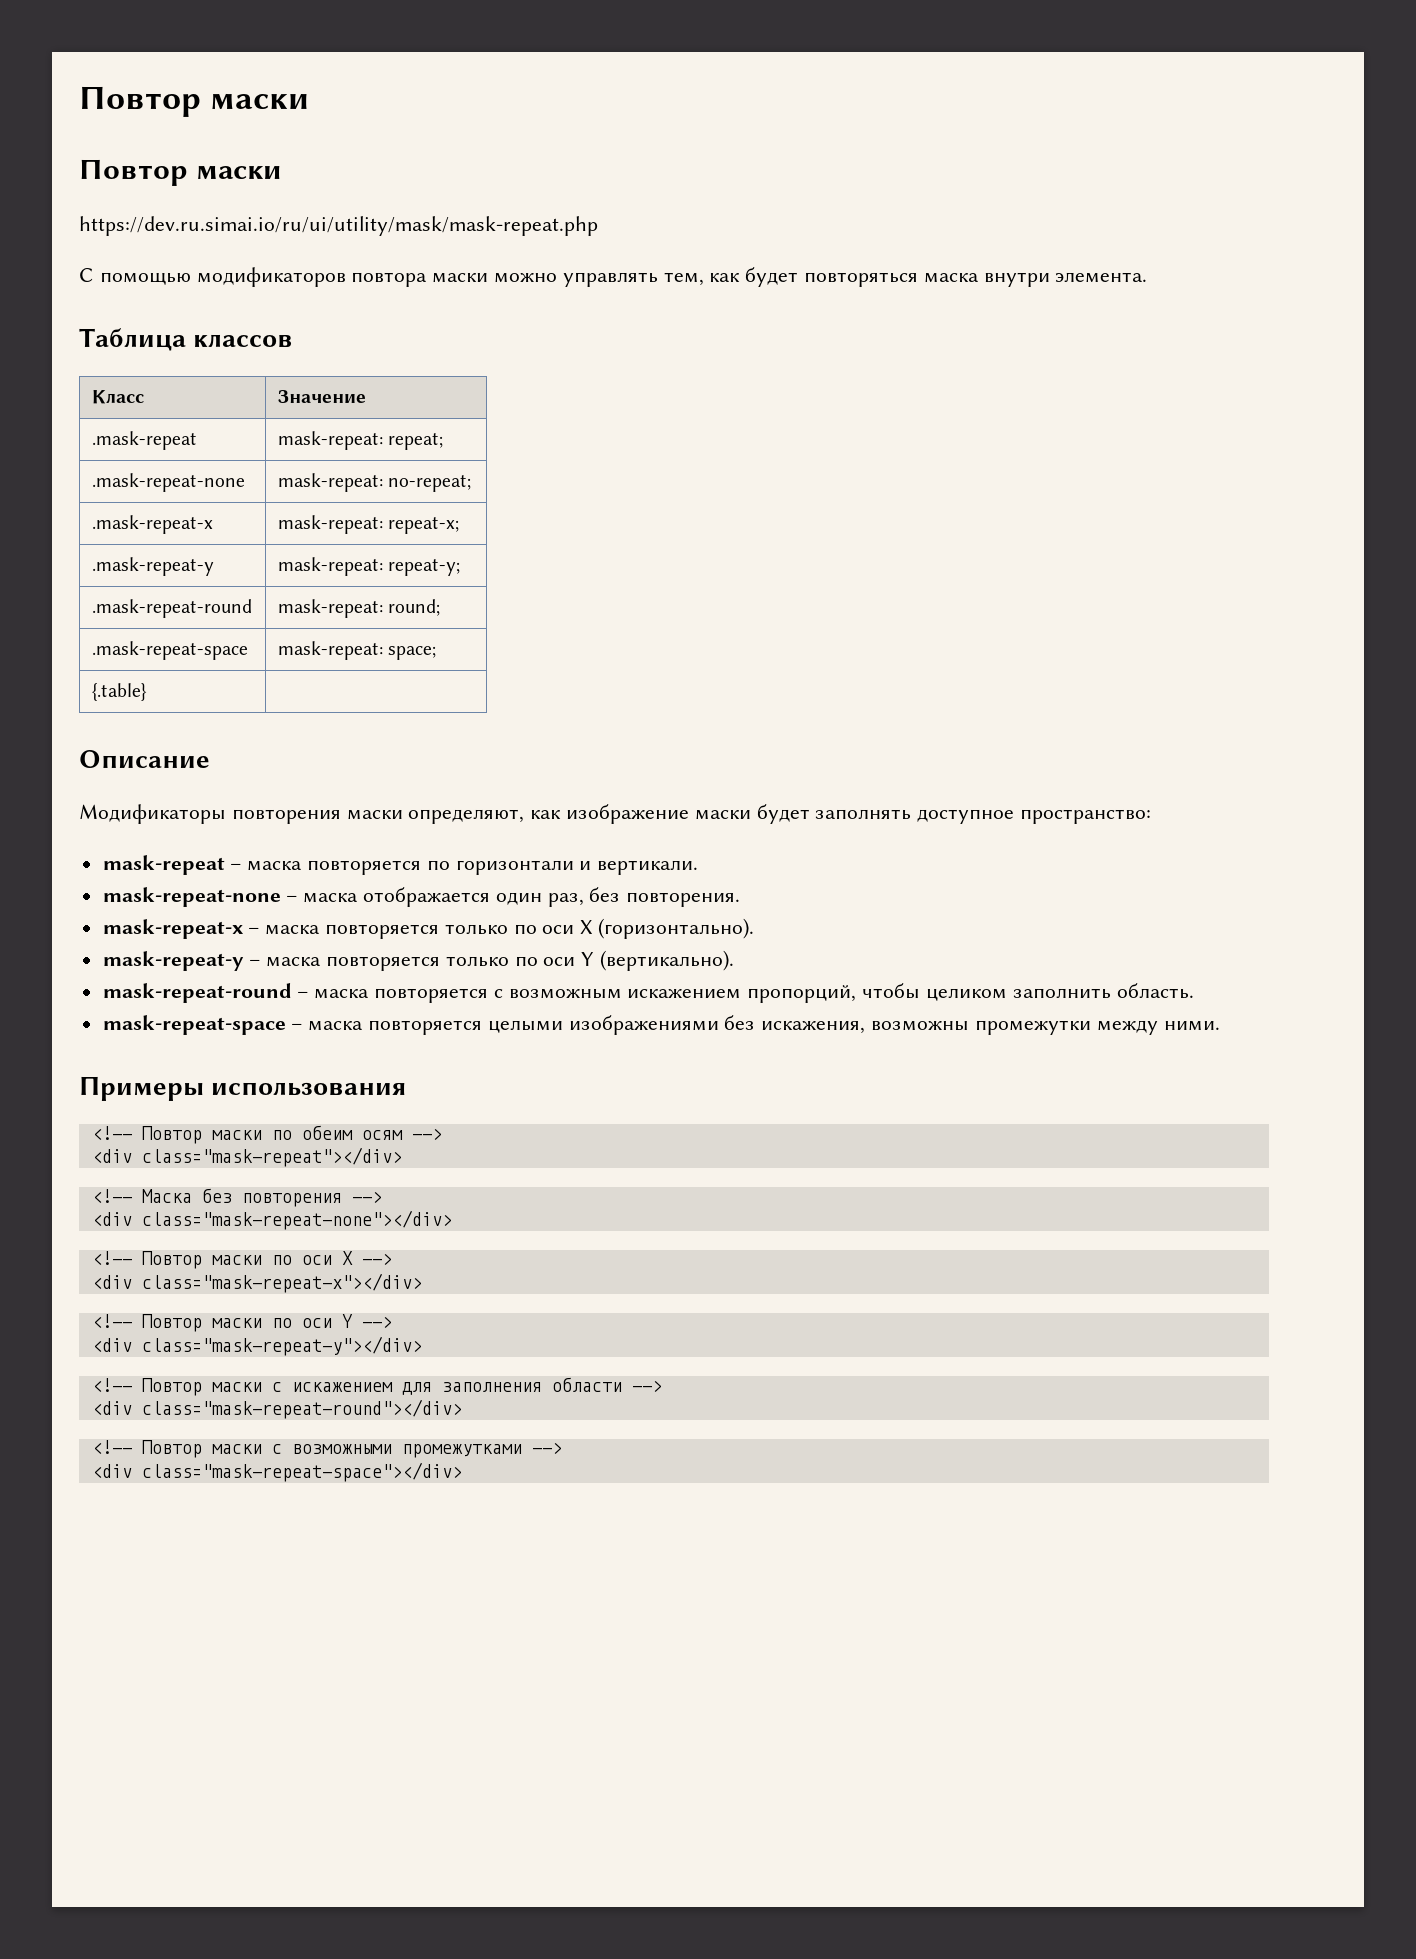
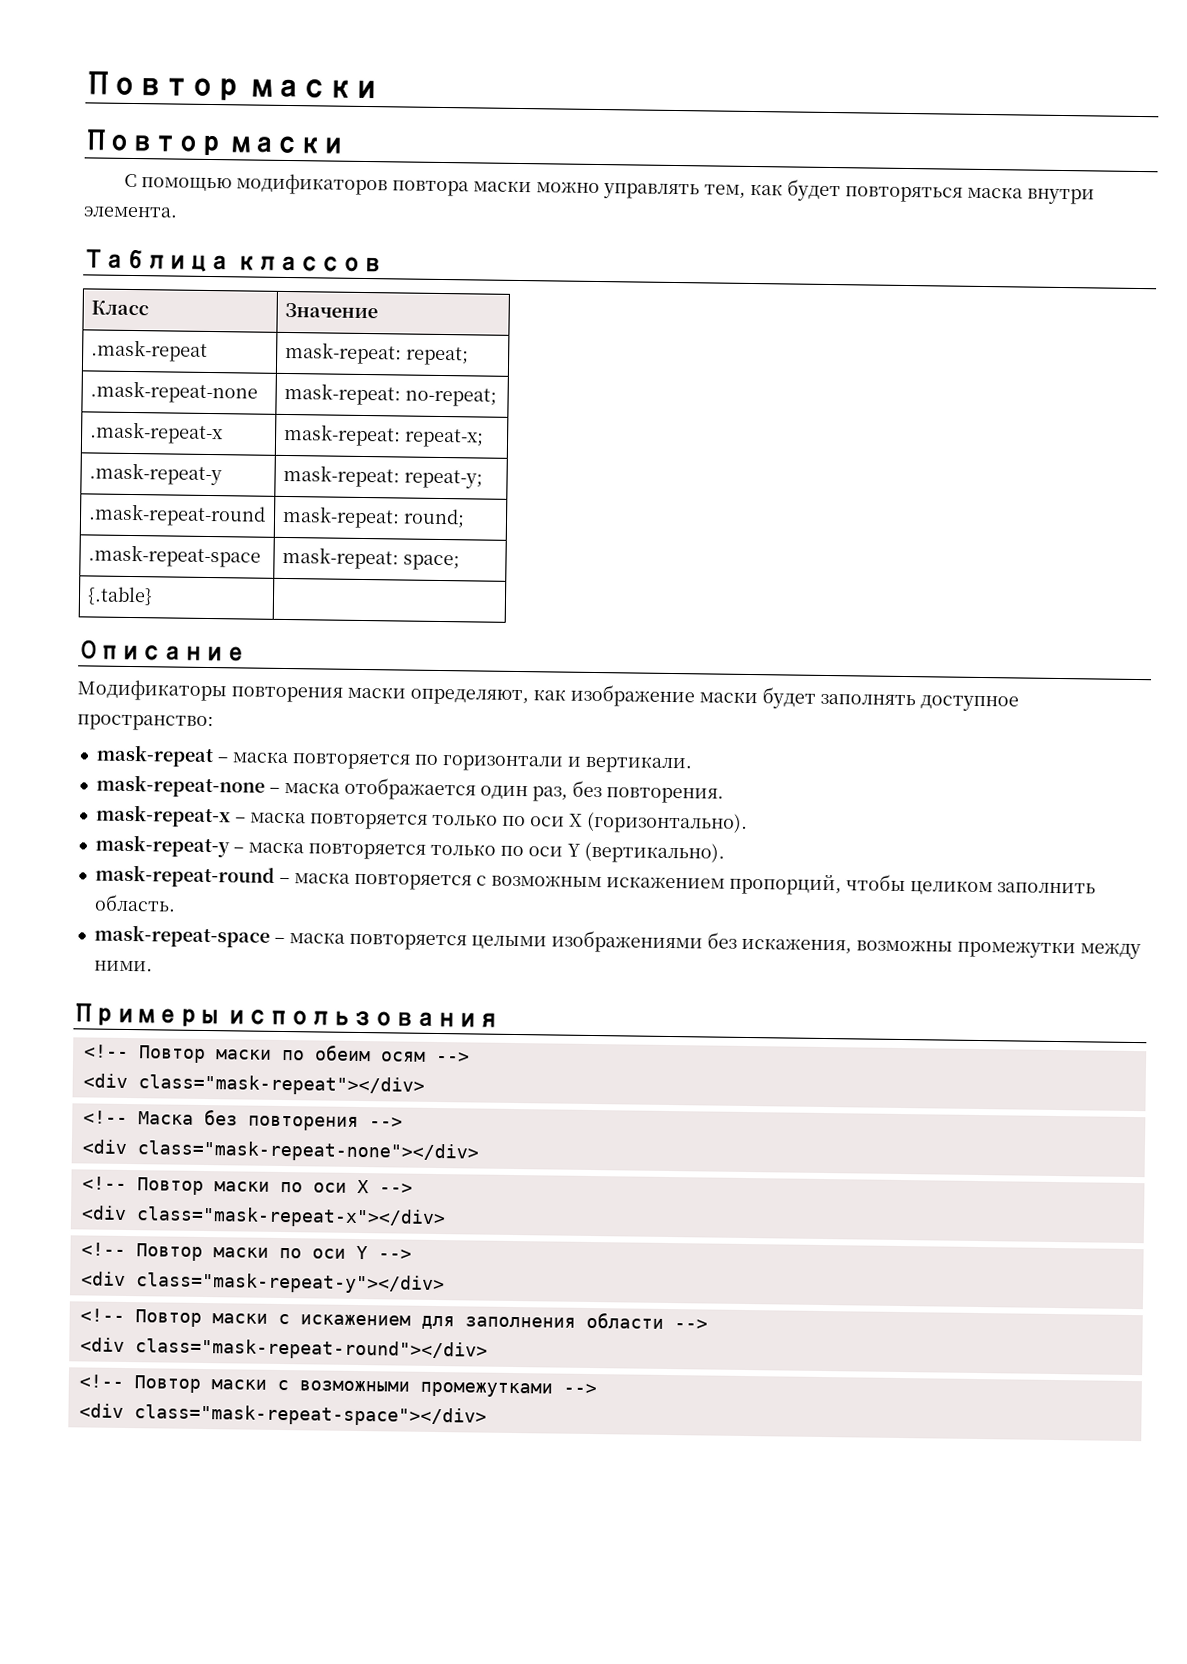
[79,216,598,236] // https://dev.ru.simai.io/ru/ui/utility/mask/mask-repeat.php -> (345, 144) none

